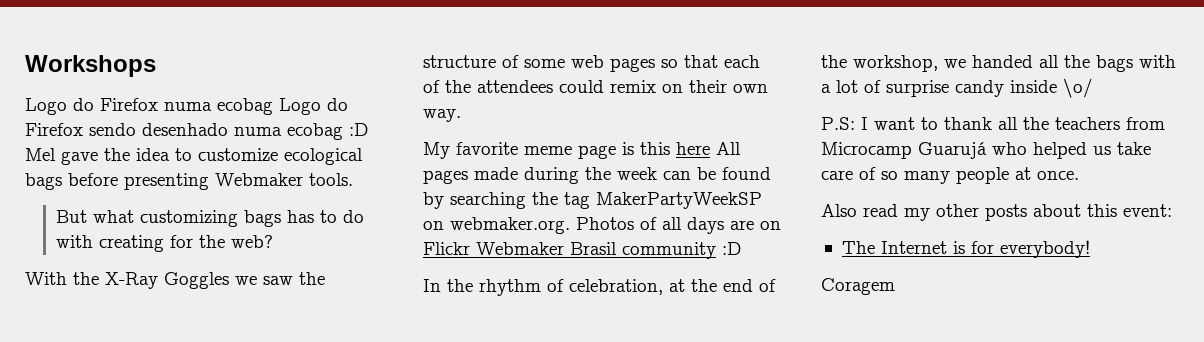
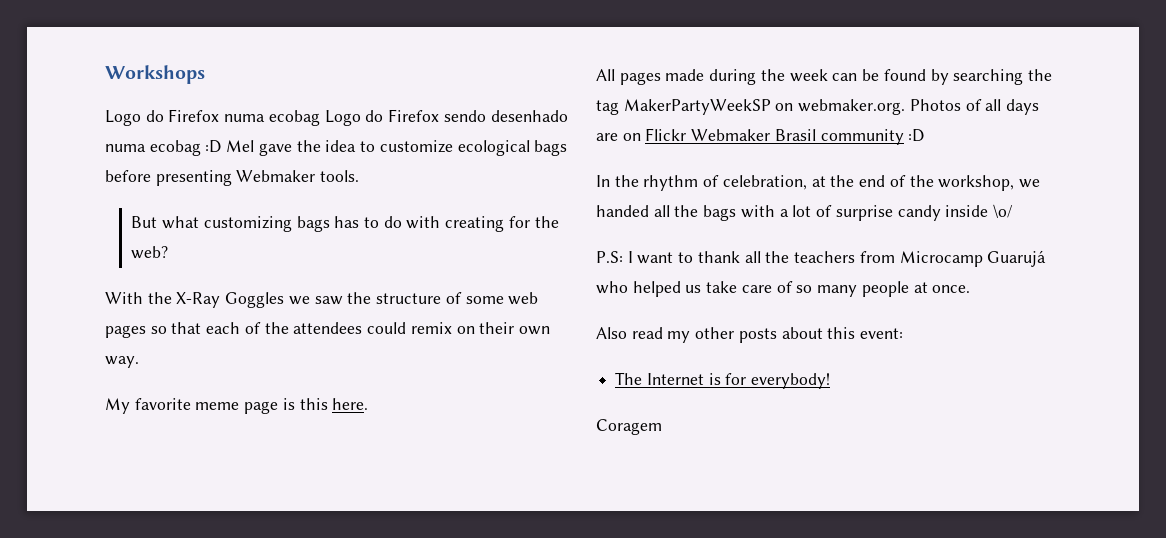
[676,142,710,155] here -> [332,398,369,410] here. //

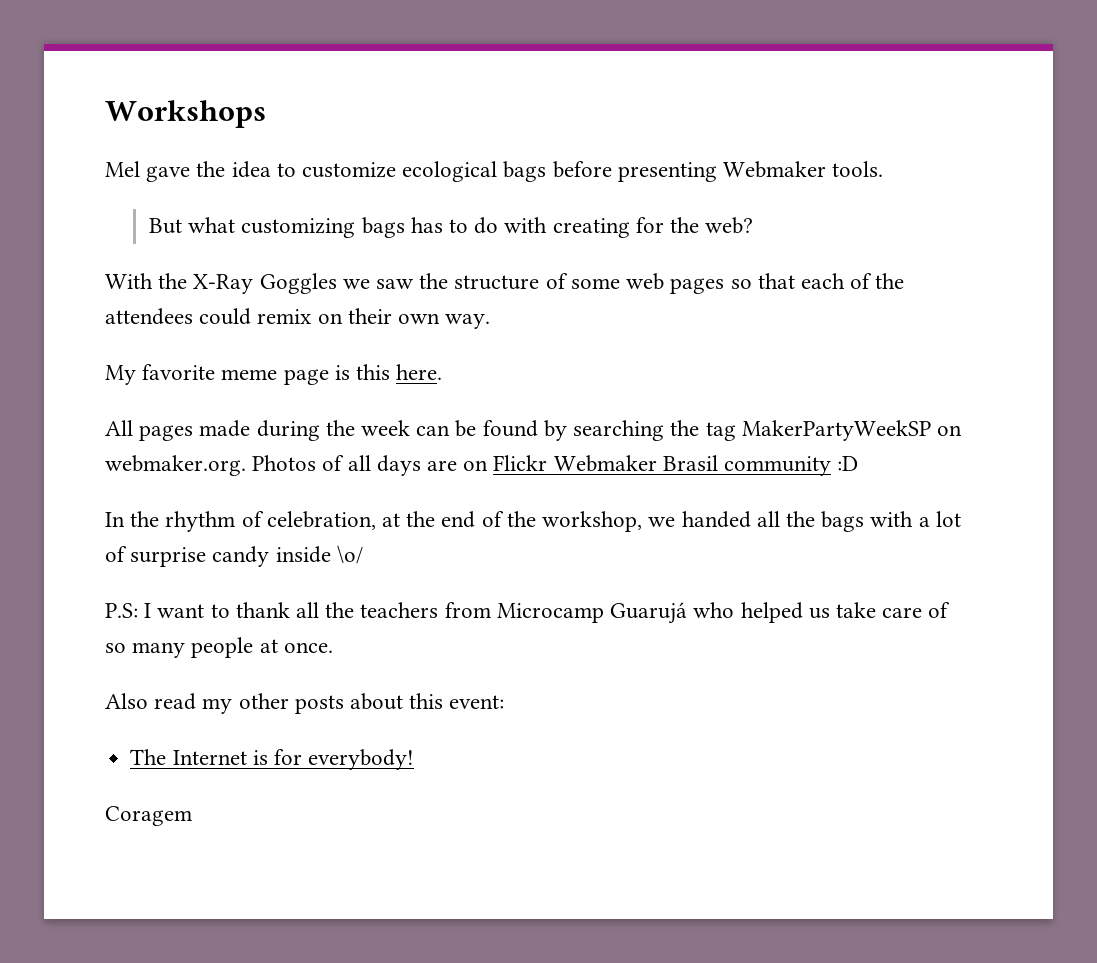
[105,109,568,126] [105,140,222,156] Logo do Firefox numa ecobag Logo do Firefox sendo desenhado numa ecobag :D -> (266, 114) none

